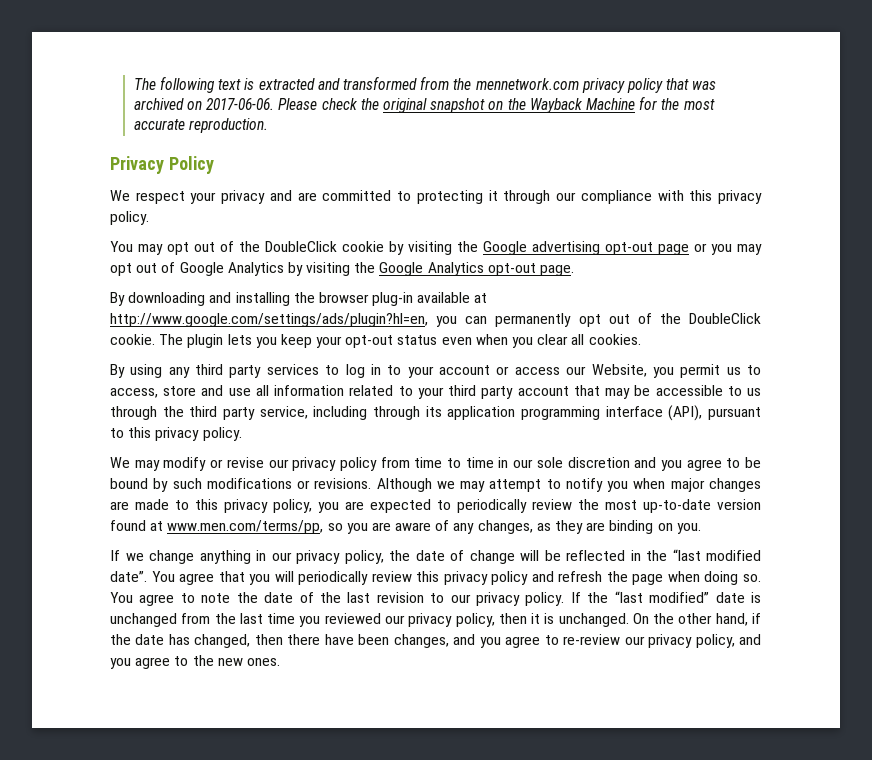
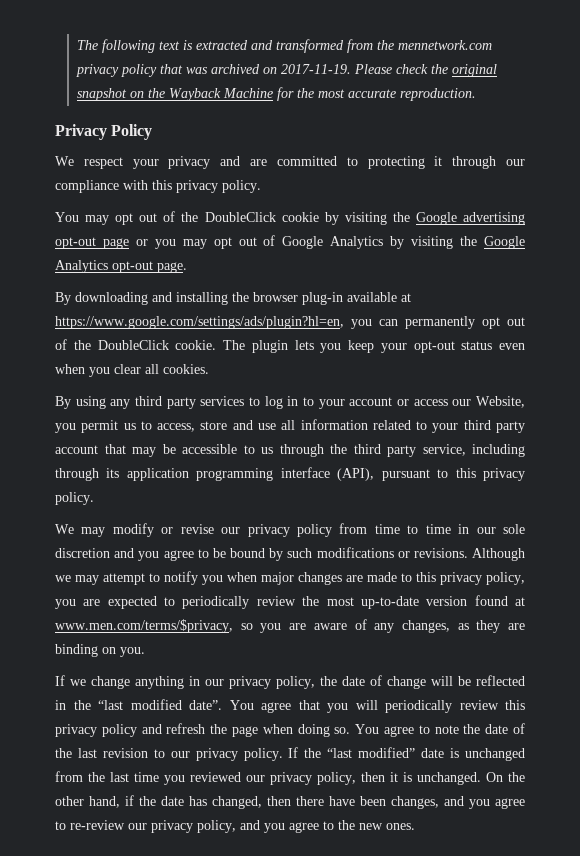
[206,98,275,110] 2017-06-06. -> [280,64,351,74] 2017-11-19.
[110,313,428,327] http://www.google.com/settings/ads/plugin?hl=en, -> [55,316,344,329] https://www.google.com/settings/ads/plugin?hl=en,
[167,520,324,534] www.men.com/terms/pp, -> [55,619,233,633] www.men.com/terms/$privacy,

